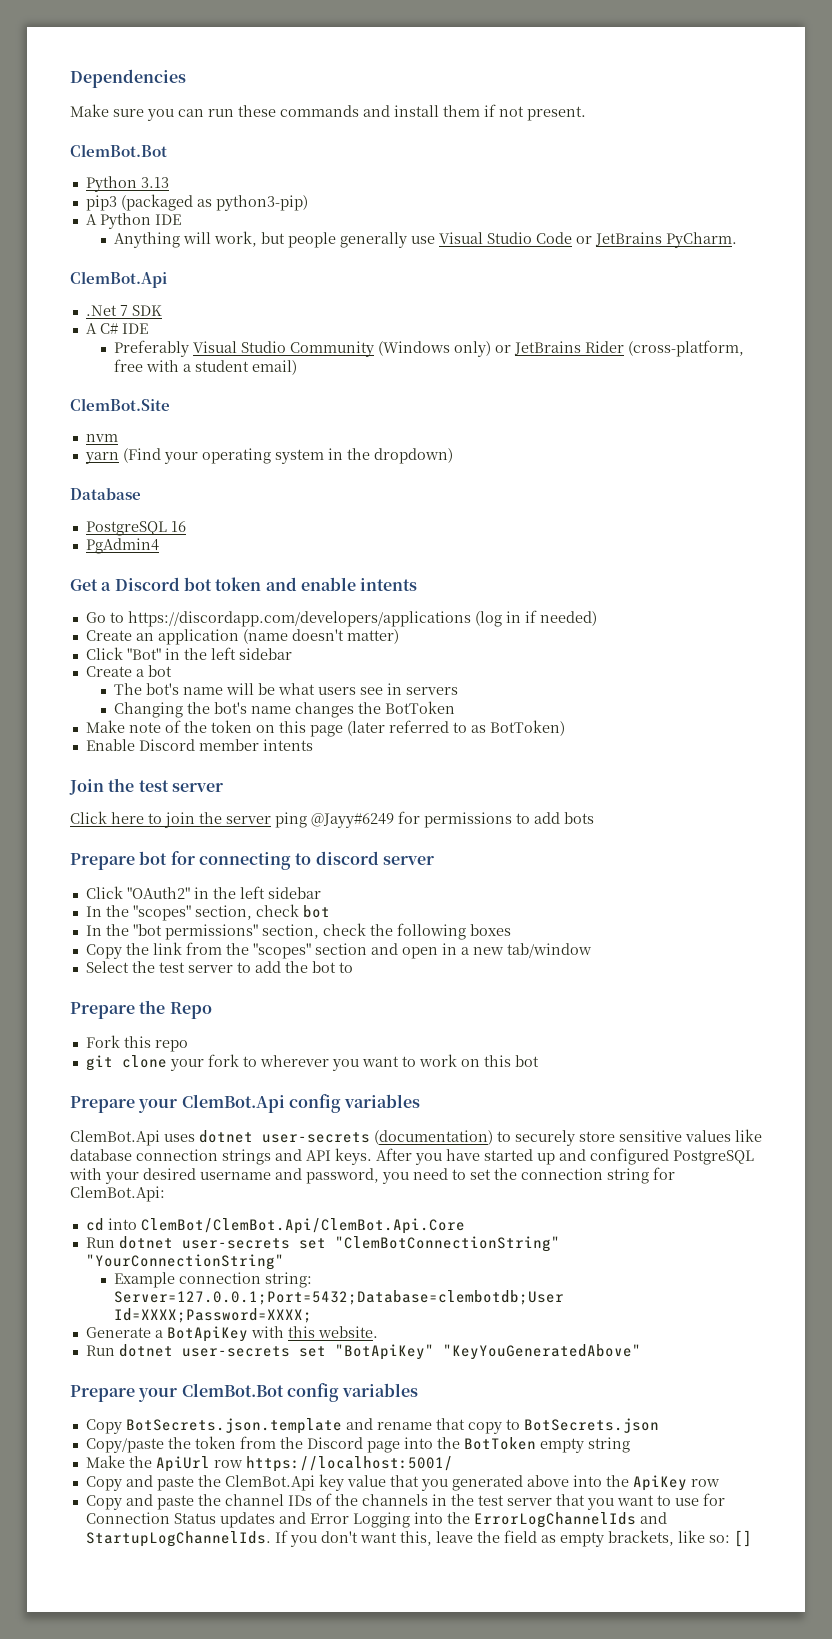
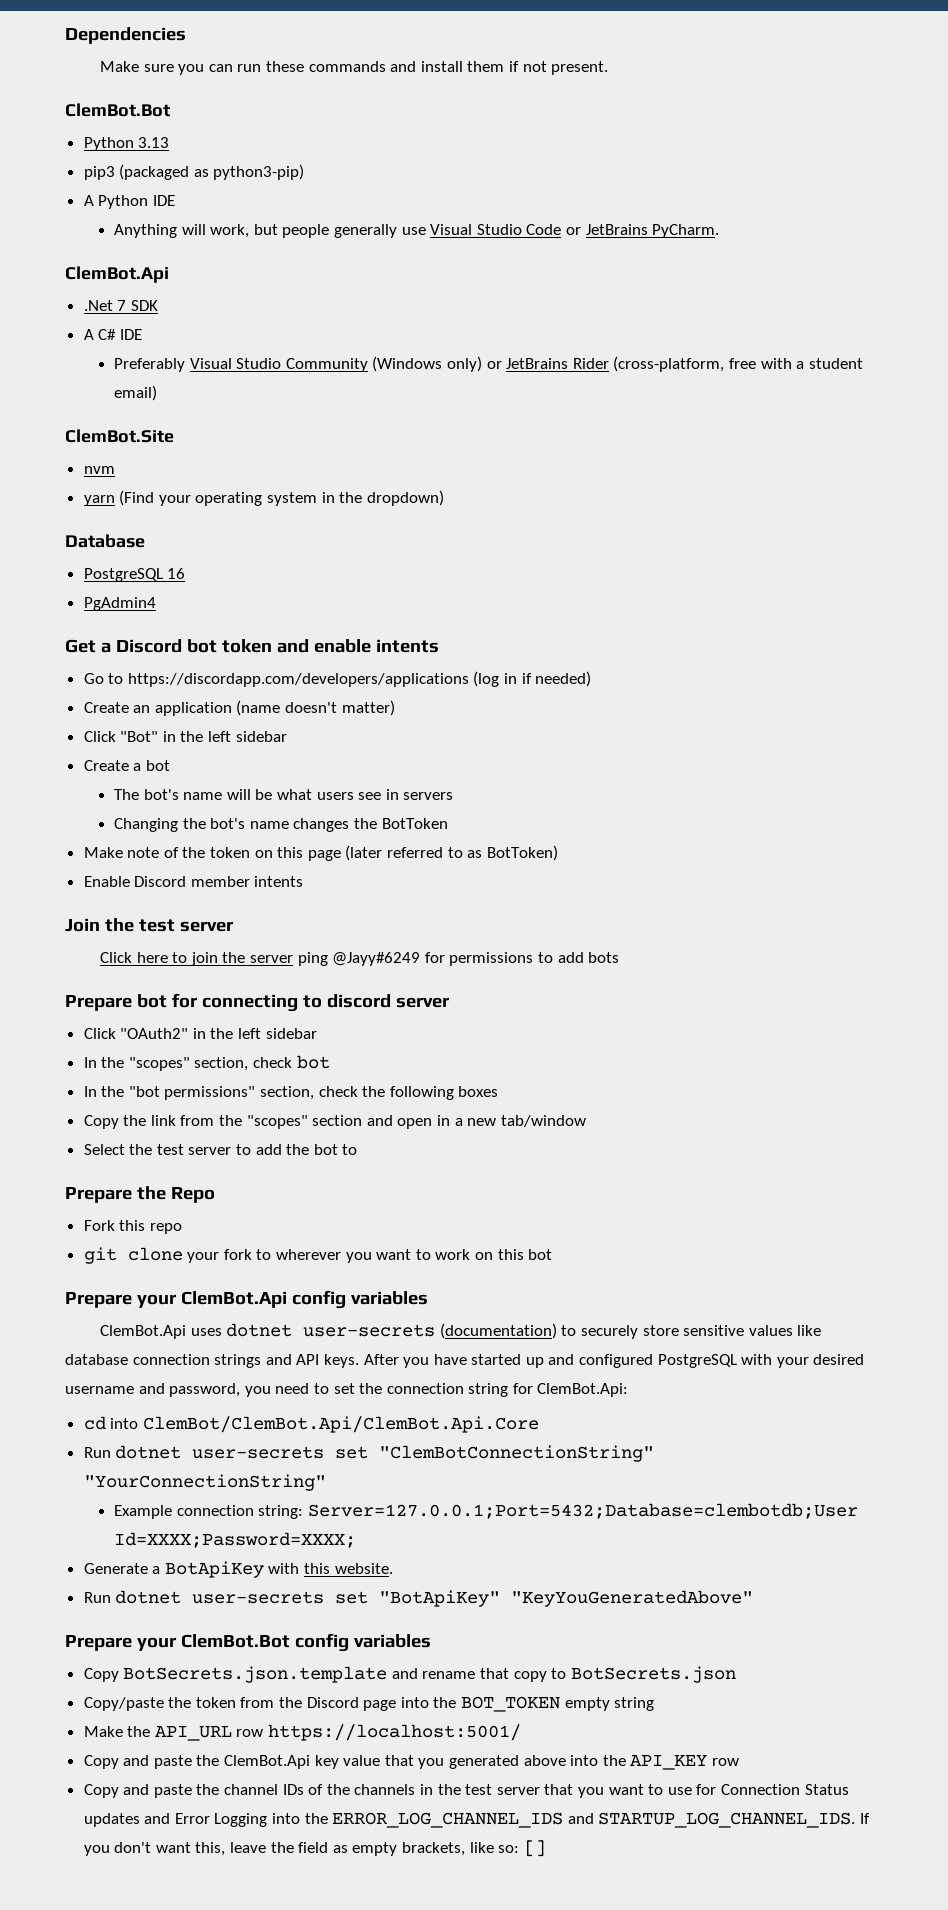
[463,1437,536,1450] BotToken -> [461,1696,561,1712] BOT_TOKEN
[155,1456,210,1472] ApiUrl -> [154,1726,232,1741] API_URL
[632,1475,687,1491] ApiKey -> [630,1755,708,1770] API_KEY
[473,1512,667,1528] [85,1531,271,1547] ErrorLogChannelIds and StartupLogChannelIds. -> [332,1812,856,1828] ERROR_LOG_CHANNEL_IDS and STARTUP_LOG_CHANNEL_IDS.

